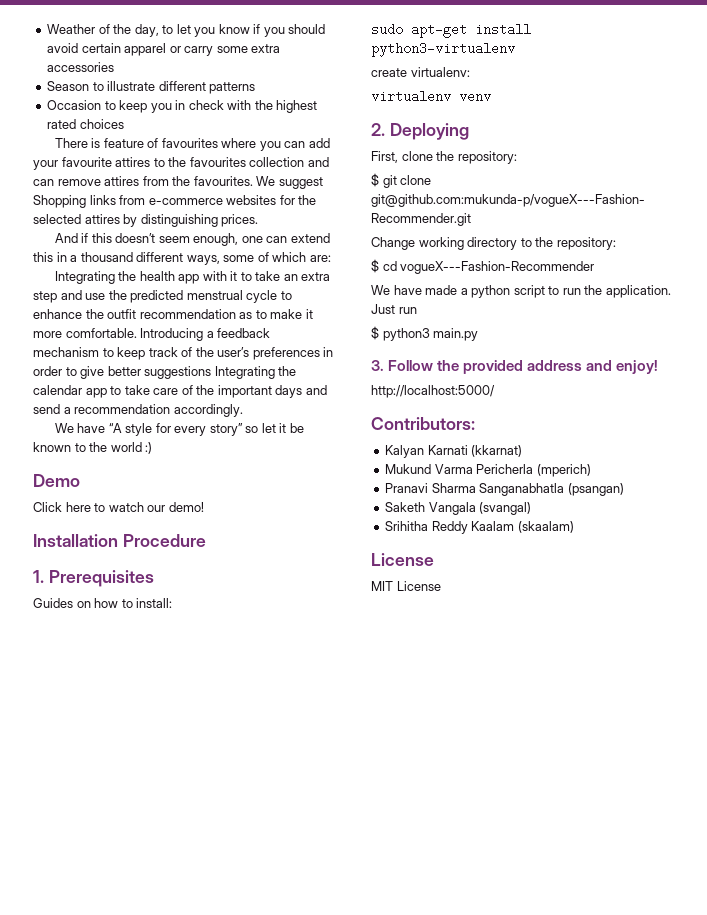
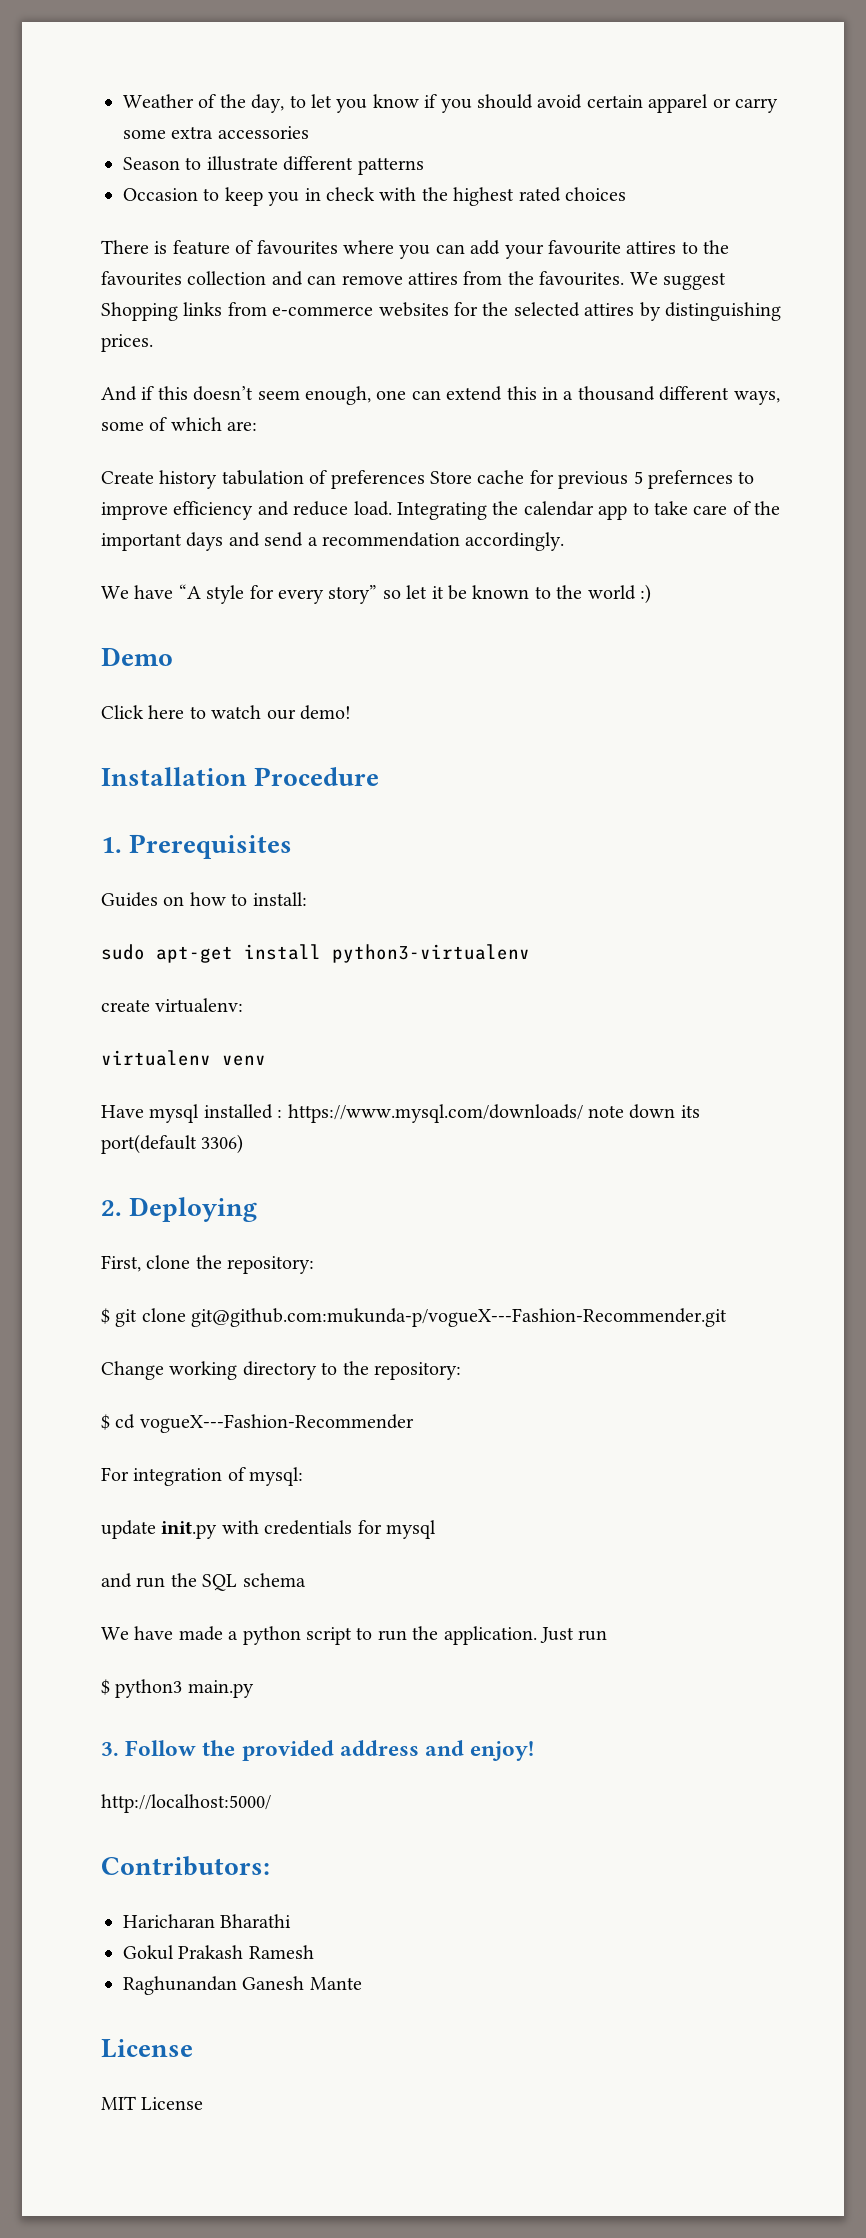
[54,271,331,284] [33,290,292,303] [33,309,313,319] [33,328,271,341] [33,347,334,360] [33,366,212,379] Integrating the health app with it to take an extra step and use the predicted menstrual cycle to enhance the outfit recommendation as to make it more comfortable. Introducing a feedback mechanism to keep track of the user’s preferences in order to give better suggestions -> [101,470,755,489] [101,501,392,520] Create history tabulation of preferences Store cache for previous 5 prefernces to improve efficiency and reduce load.
(491, 96) none -> [101,1104,700,1123] [101,1134,244,1154] // Have mysql installed : https://www.mysql.com/downloads/ note down its port(default 3306)
(595, 267) none -> [101,1467,304,1486] [101,1520,436,1539] [101,1573,306,1591] // For integration of mysql: // update init.py with credentials for mysql // and run the SQL schema
[385,445,523,458] [385,464,591,477] [385,483,624,496] [385,502,532,515] [385,521,574,534] Kalyan Karnati (kkarnat) // Mukund Varma Pericherla (mperich) // Pranavi Sharma Sanganabhatla (psangan) // Saketh Vangala (svangal) // Srihitha Reddy Kaalam (skaalam) -> [123,1914,292,1928] [123,1945,314,1960] [123,1976,362,1995] Haricharan Bharathi // Gokul Prakash Ramesh // Raghunandan Ganesh Mante

